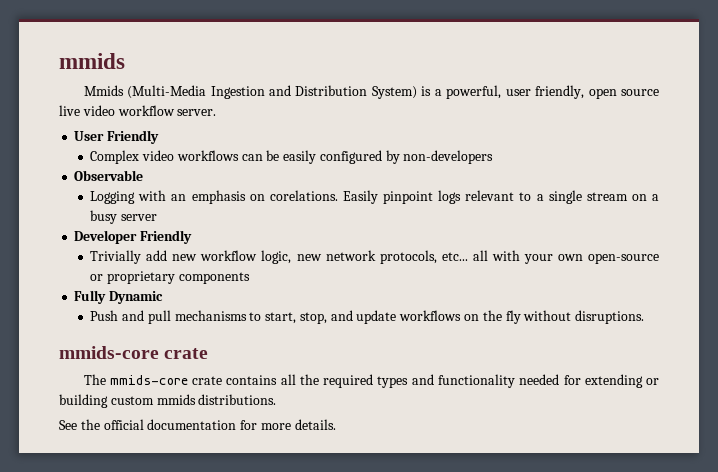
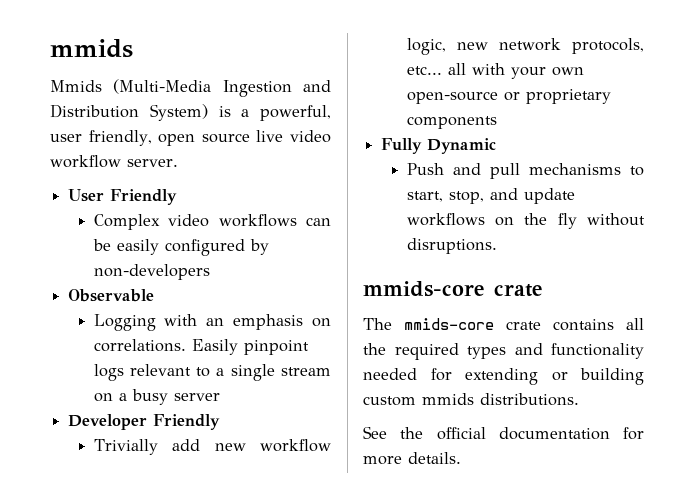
[269,190,338,201] corelations. -> [93,339,186,352] correlations.

